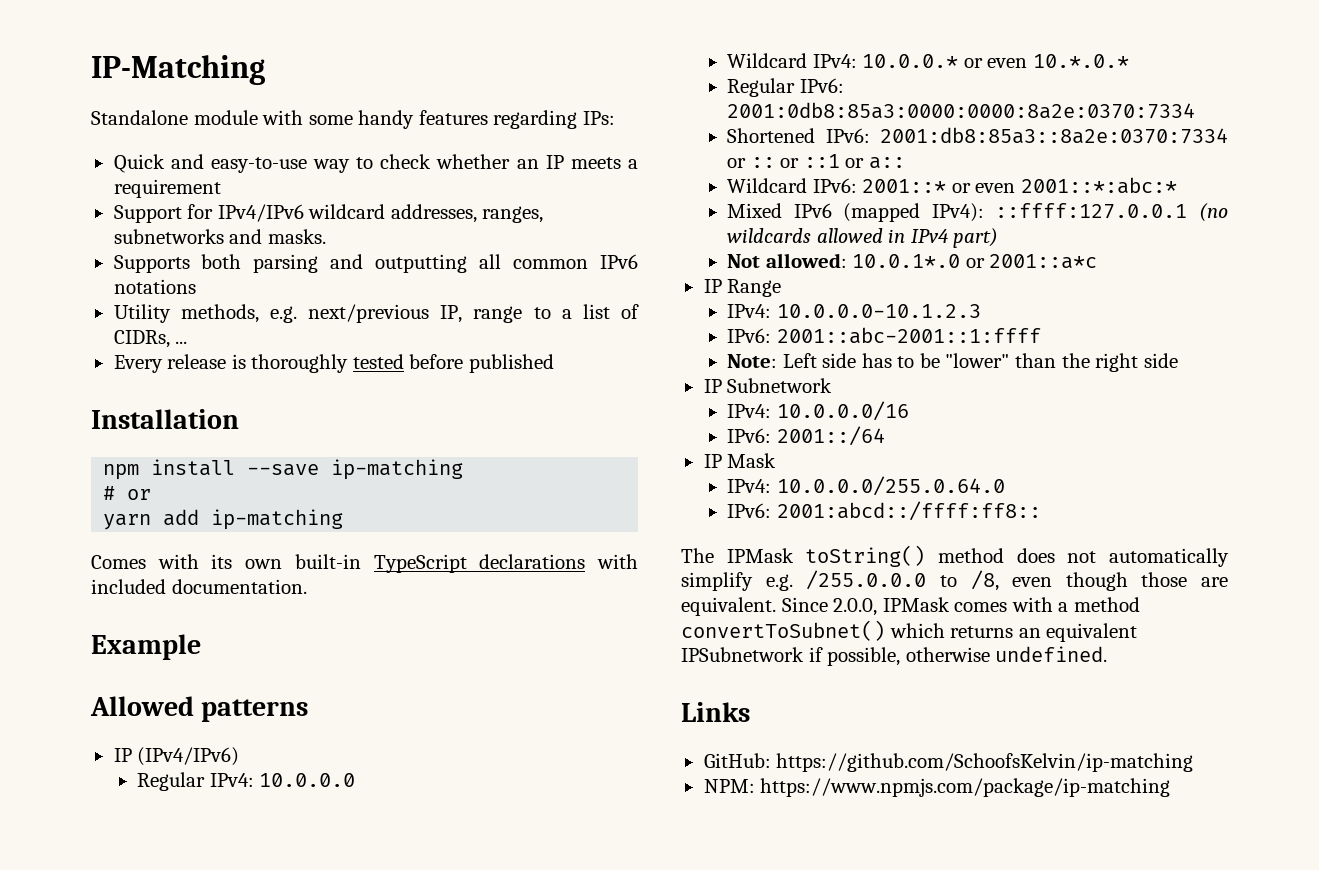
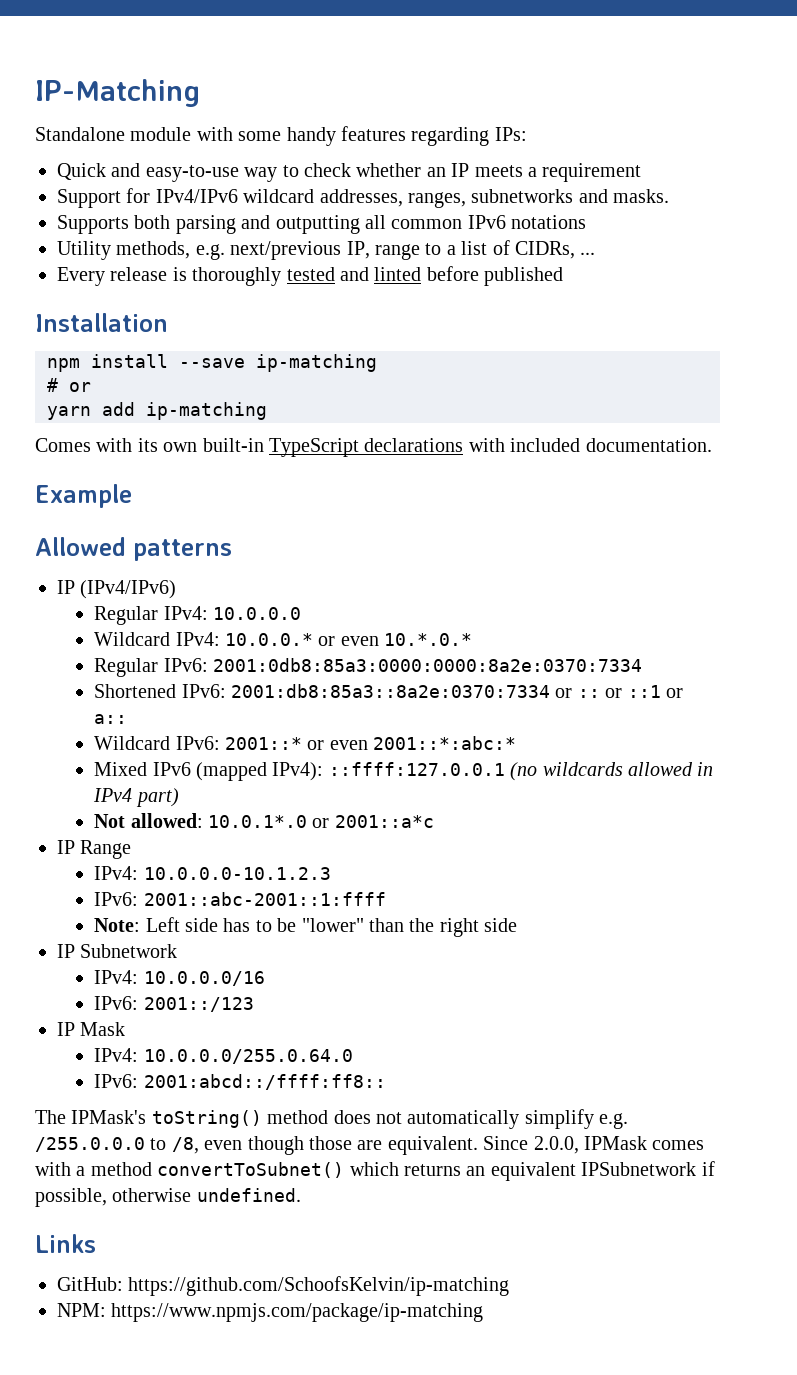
(404, 361) none -> [340,267,422,281] and linted
[776,426,885,446] 2001::/64 -> [143,997,254,1012] 2001::/123
[726,548,794,563] IPMask -> [71,1110,147,1124] IPMask's

